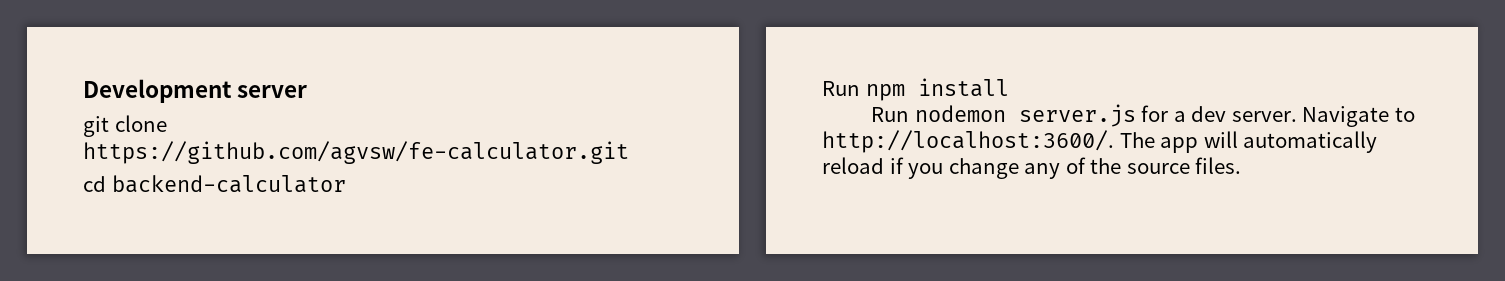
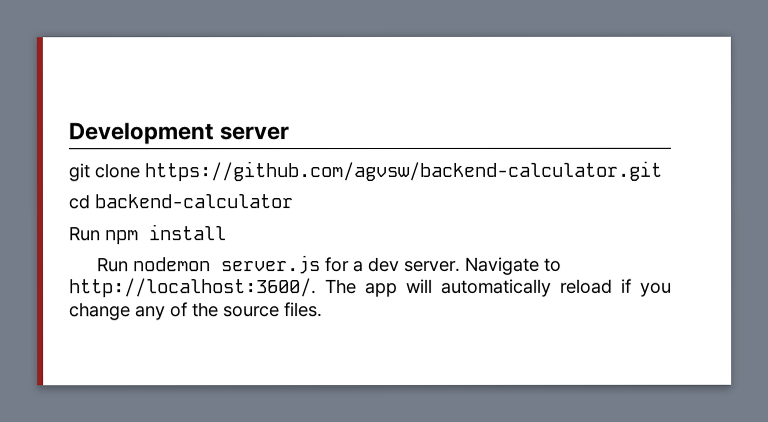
[83,141,629,164] https://github.com/agvsw/fe-calculator.git -> [144,160,662,182] https://github.com/agvsw/backend-calculator.git

